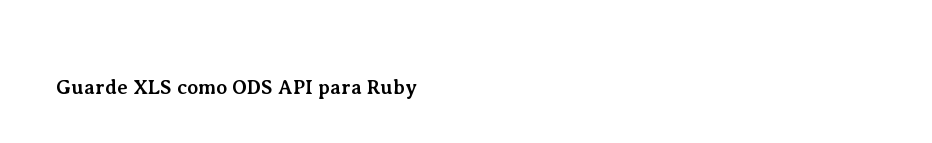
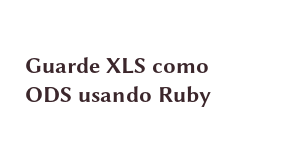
[277,80,362,99] API para -> [78,86,153,102] usando

